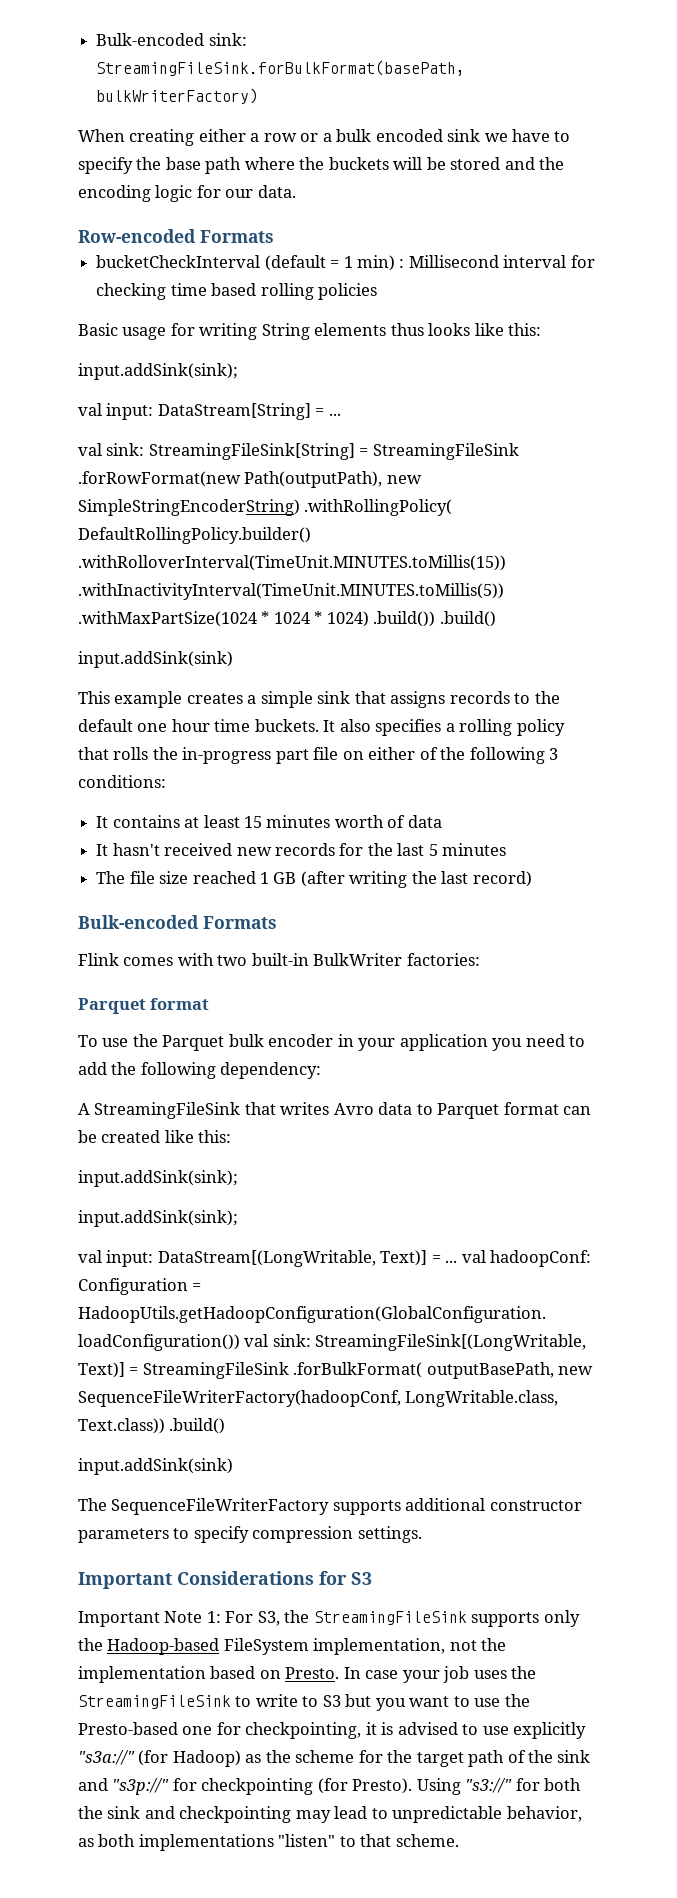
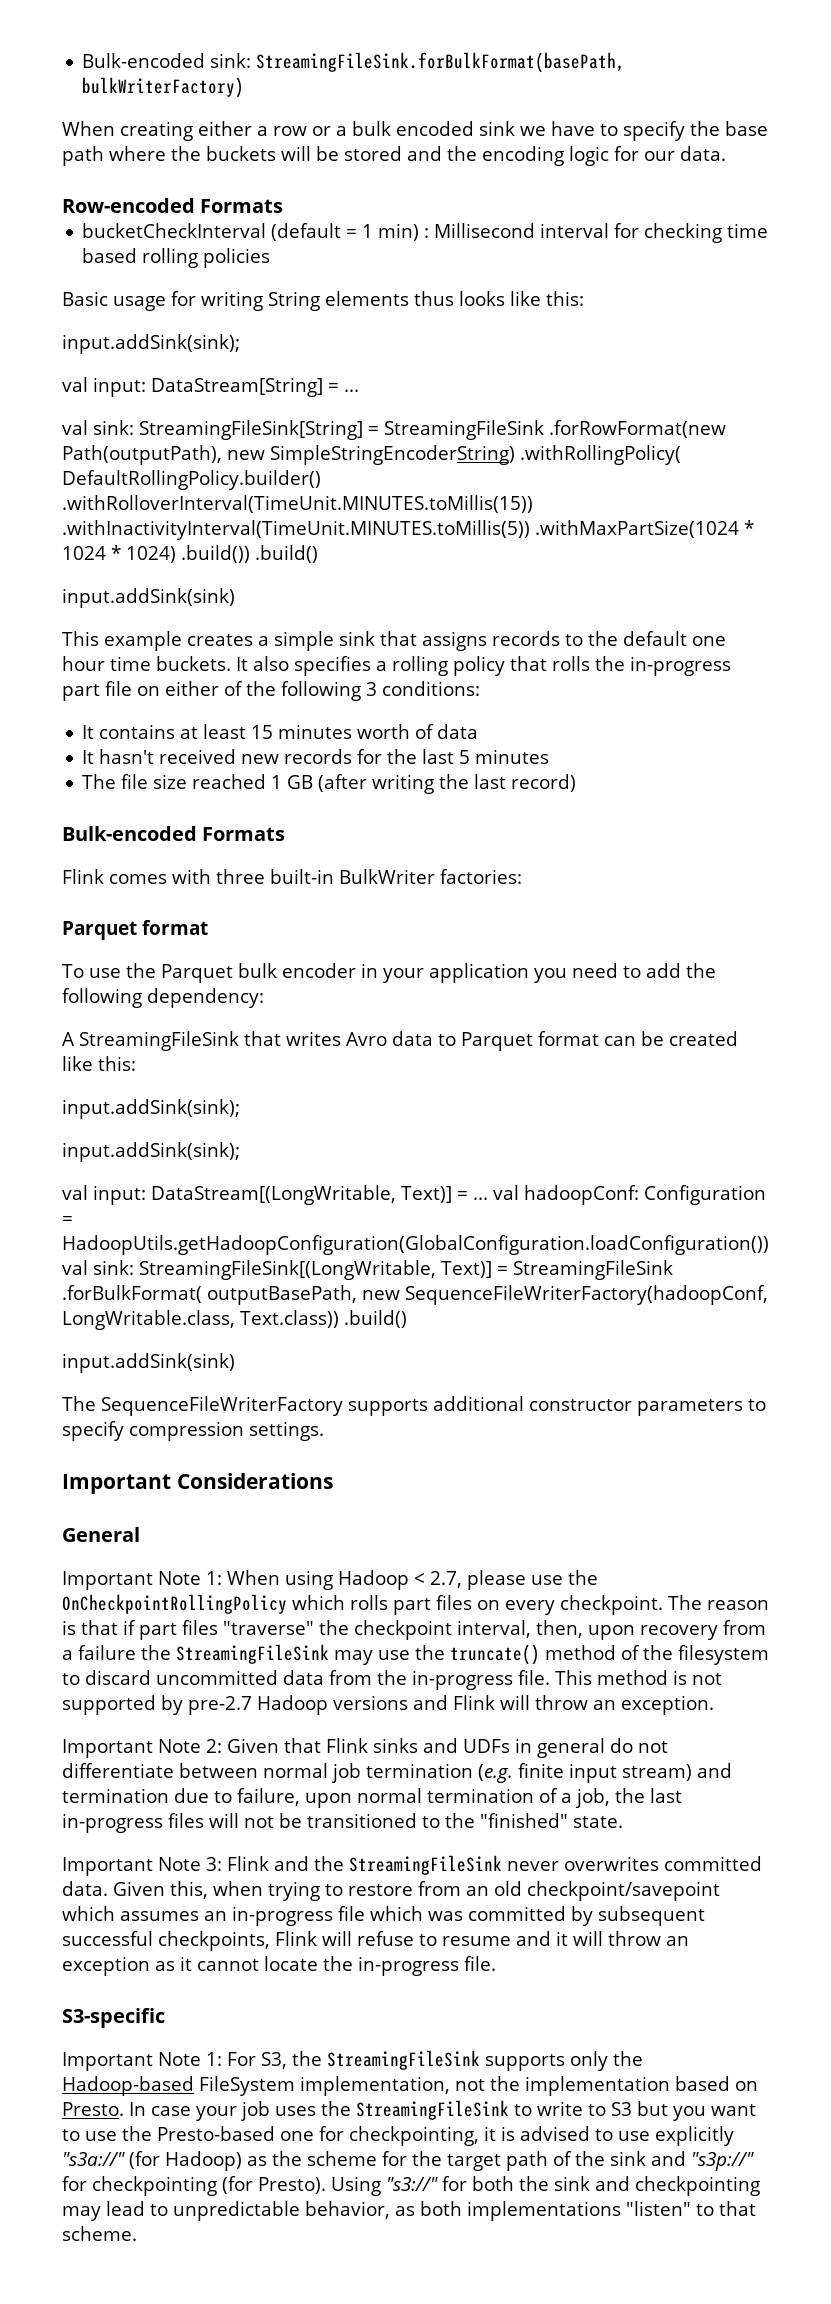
[217,955,248,966] two -> [216,869,265,884] three
[319,1571,372,1585] for S3 -> [62,1527,140,1542] [62,1570,598,1590] [62,1594,769,1615] [62,1620,766,1640] [62,1644,769,1665] [62,1670,722,1690] [62,1695,714,1715] [62,1738,668,1758] [62,1763,732,1783] [62,1788,682,1808] [62,1813,623,1833] [62,1855,762,1876] [62,1881,720,1901] [62,1906,705,1926] [62,1931,689,1951] [62,1956,496,1976] [62,2008,165,2028] // General // Important Note 1: When using Hadoop < 2.7, please use the OnCheckpointRollingPolicy which rolls part files on every checkpoint. The reason is that if part files "traverse" the checkpoint interval, then, upon recovery from a failure the StreamingFileSink may use the truncate() method of the filesystem to discard uncommitted data from the in-progress file. This method is not supported by pre-2.7 Hadoop versions and Flink will throw an exception. // Important Note 2: Given that Flink sinks and UDFs in general do not differentiate between normal job termination (e.g. finite input stream) and termination due to failure, upon normal termination of a job, the last in-progress files will not be transitioned to the "finished" state. // Important Note 3: Flink and the StreamingFileSink never overwrites committed data. Given this, when trying to restore from an old checkpoint/savepoint which assumes an in-progress file which was committed by subsequent successful checkpoints, Flink will refuse to resume and it will throw an exception as it cannot locate the in-progress file. // S3-specific

